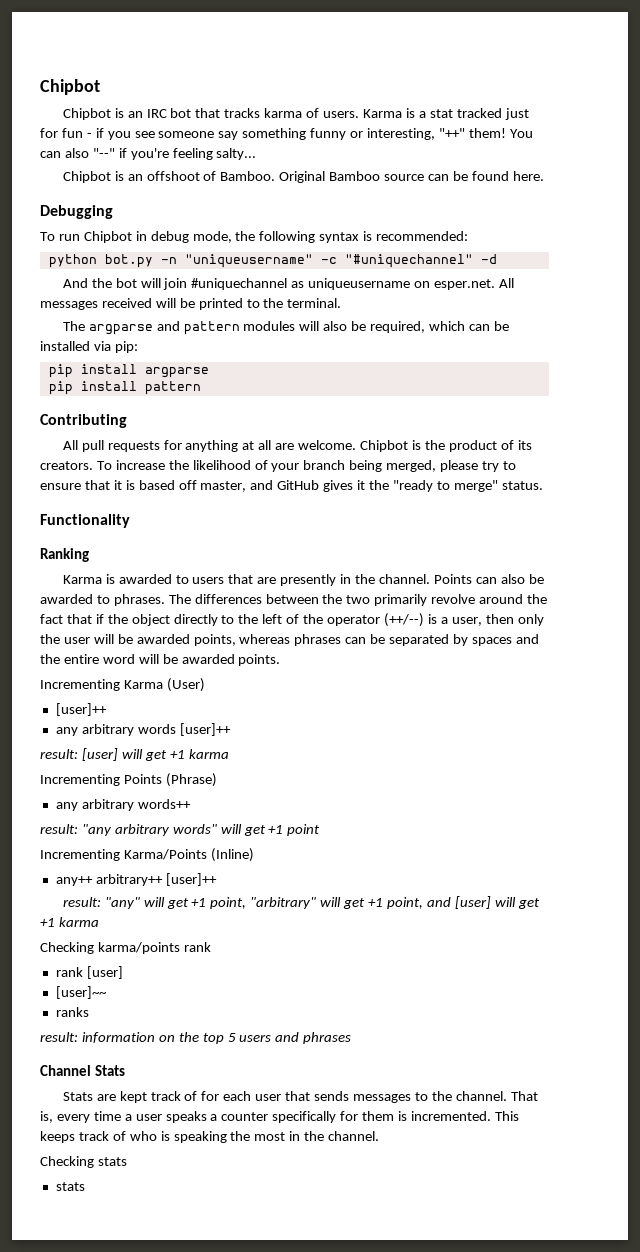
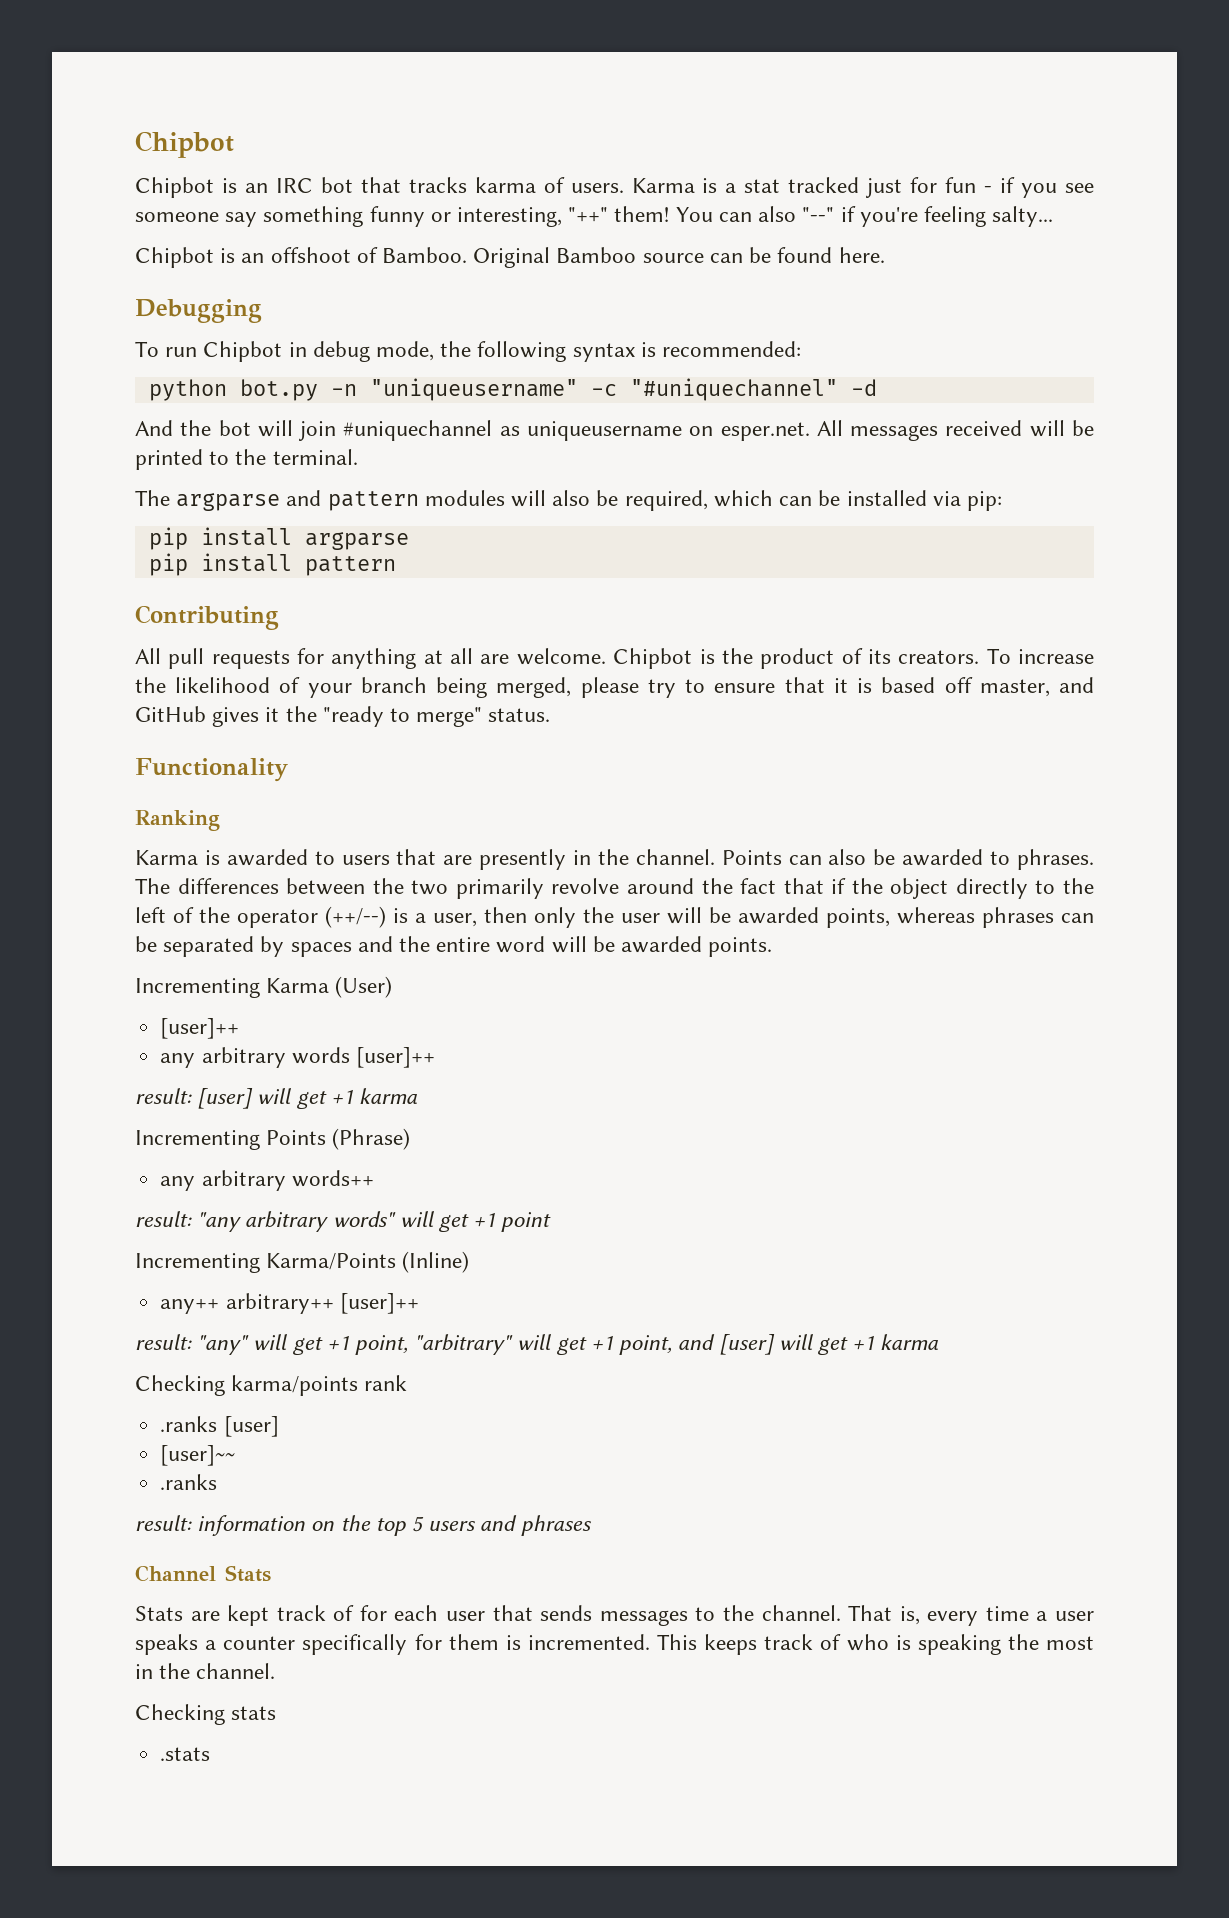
[55,967,83,977] rank -> [160,1416,218,1432] .ranks
[55,1007,89,1017] ranks -> [160,1474,218,1490] .ranks
[55,1182,85,1191] stats -> [160,1747,211,1761] .stats

